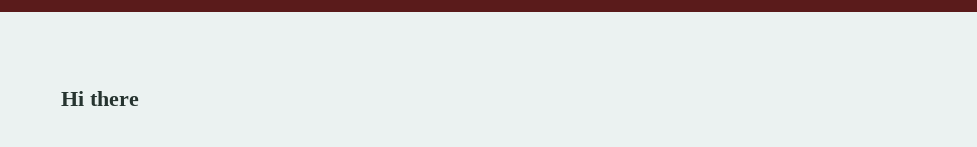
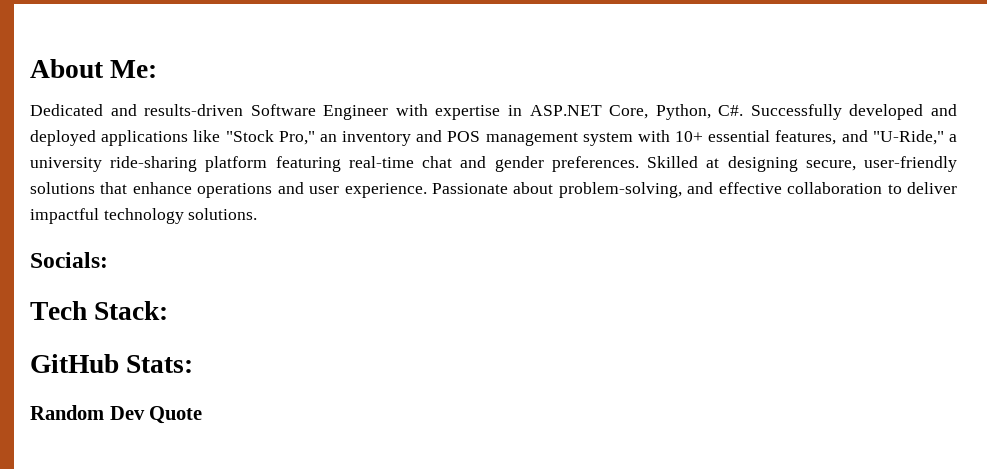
[61,91,139,106] Hi there -> [30,59,158,78] [30,104,957,120] [30,130,957,146] [30,156,958,172] [30,182,958,198] [30,208,258,224] [30,252,108,268] [30,301,169,320] [30,354,194,373] [30,405,203,424] About Me: // Dedicated and results-driven Software Engineer with expertise in ASP.NET Core, Python, C#. Successfully developed and deployed applications like "Stock Pro," an inventory and POS management system with 10+ essential features, and "U-Ride," a university ride-sharing platform featuring real-time chat and gender preferences. Skilled at designing secure, user-friendly solutions that enhance operations and user experience. Passionate about problem-solving, and effective collaboration to deliver impactful technology solutions. // Socials: // Tech Stack: // GitHub Stats: // Random Dev Quote

